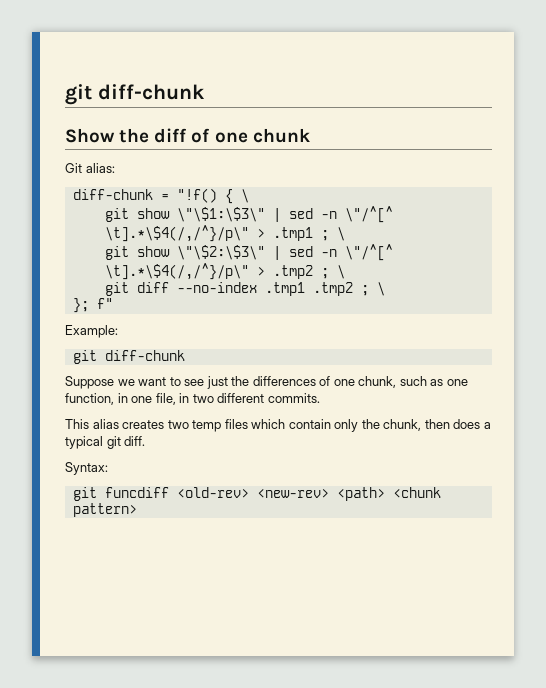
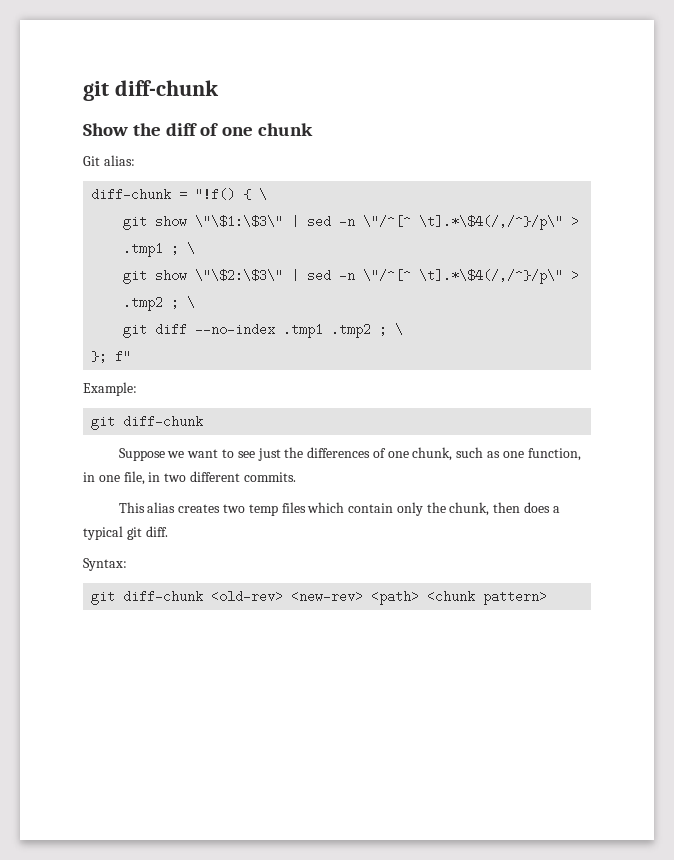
[104,487,169,498] funcdiff -> [123,590,204,603] diff-chunk

